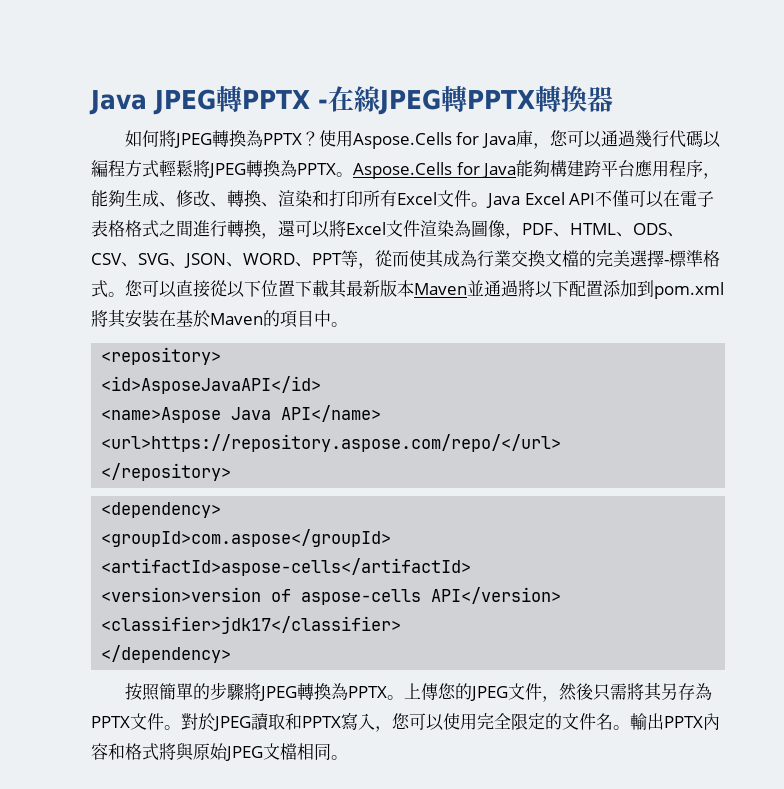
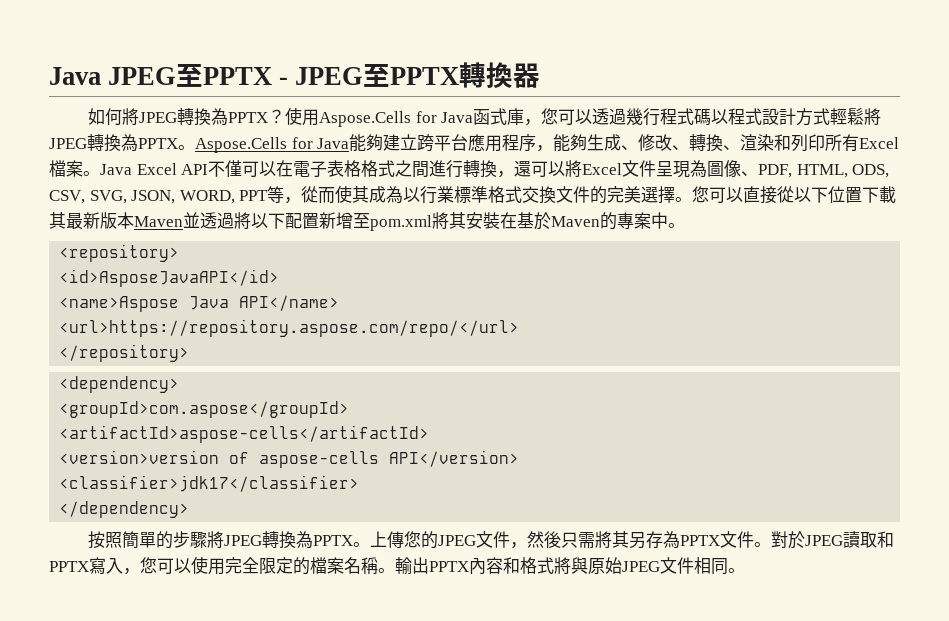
[216,86,242,112] 轉 -> [176,64,204,87] 至
[328,86,467,115] 在線JPEG轉 -> [295,64,391,87] JPEG至
(517, 140) none -> [473,108,508,125] 函式
[601,130,722,148] [91,160,125,177] 通過幾行代碼以編程 -> [592,108,797,126] 透過幾行程式碼以程式設計
[550,160,585,177] 構建 -> [383,134,418,151] 建立
[329,190,346,207] 打 -> [791,134,809,152] 列
[437,190,471,207] 文件 -> [49,160,83,177] 檔案
[420,220,684,239] [91,253,312,268] 渲染為圖像，PDF、HTML、ODS、CSV、SVG、JSON、WORD、 -> [656,160,890,178] [49,190,235,204] 呈現為圖像、PDF, HTML, ODS, CSV, SVG, JSON, WORD,
[477,250,720,267] [91,280,108,298] 行業交換文檔的完美選擇-標準格式 -> [403,186,676,204] 以行業標準格式交換文件的完美選擇
[484,280,501,297] 通 -> [200,212,217,229] 透
[603,280,654,297] 添加到 -> [319,212,370,229] 新增至
[280,310,314,328] 項目 -> [617,212,651,229] 專案
[562,713,613,730] 文件名 -> [310,557,378,574] 檔案名稱
[280,743,297,760] 檔 -> [677,557,694,574] 件

